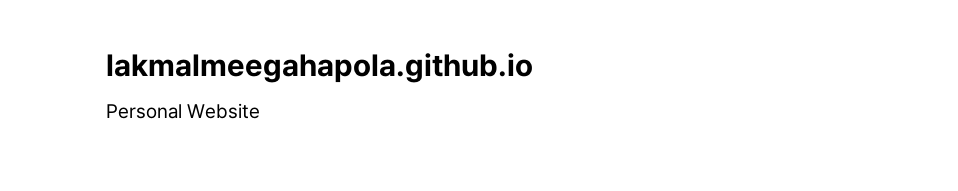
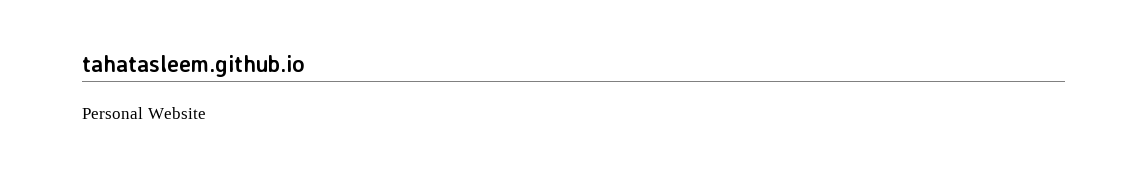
[106,53,533,83] lakmalmeegahapola.github.io -> [82,55,305,77] tahatasleem.github.io

